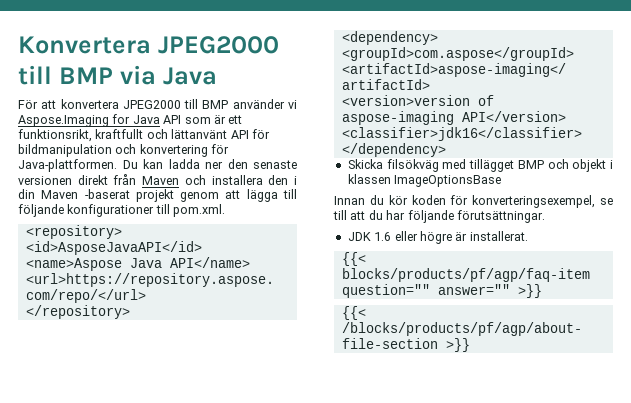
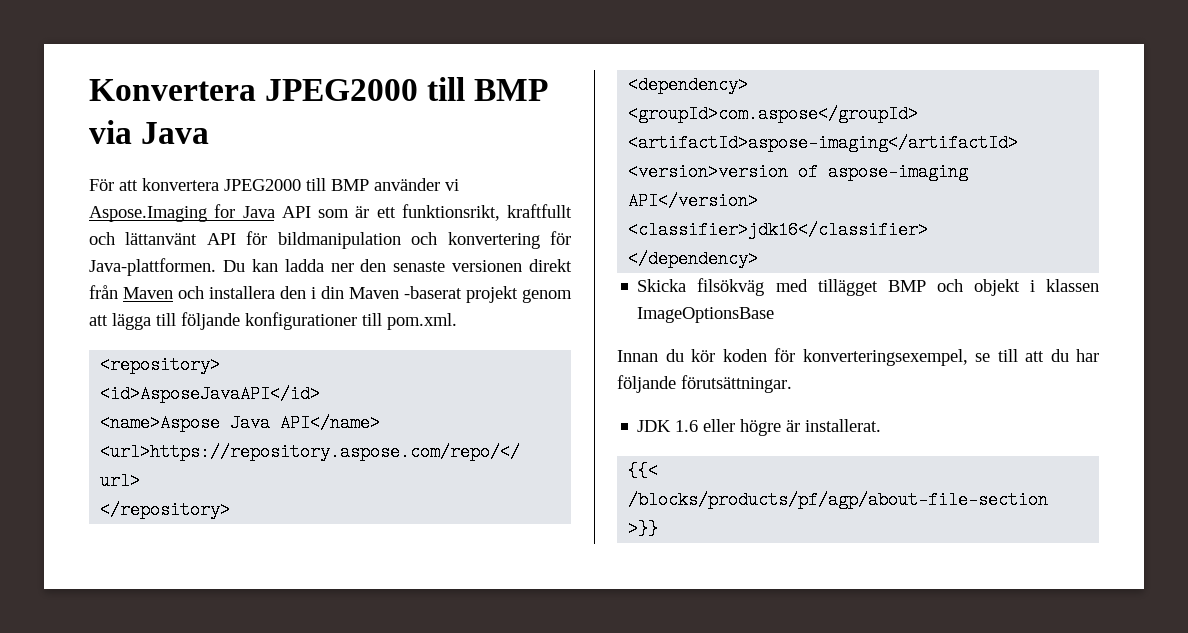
[341,252,366,266] [341,268,590,282] [341,284,542,298] // {{< blocks/products/pf/agp/faq-item question="" answer="" >}} -> (882, 425) none

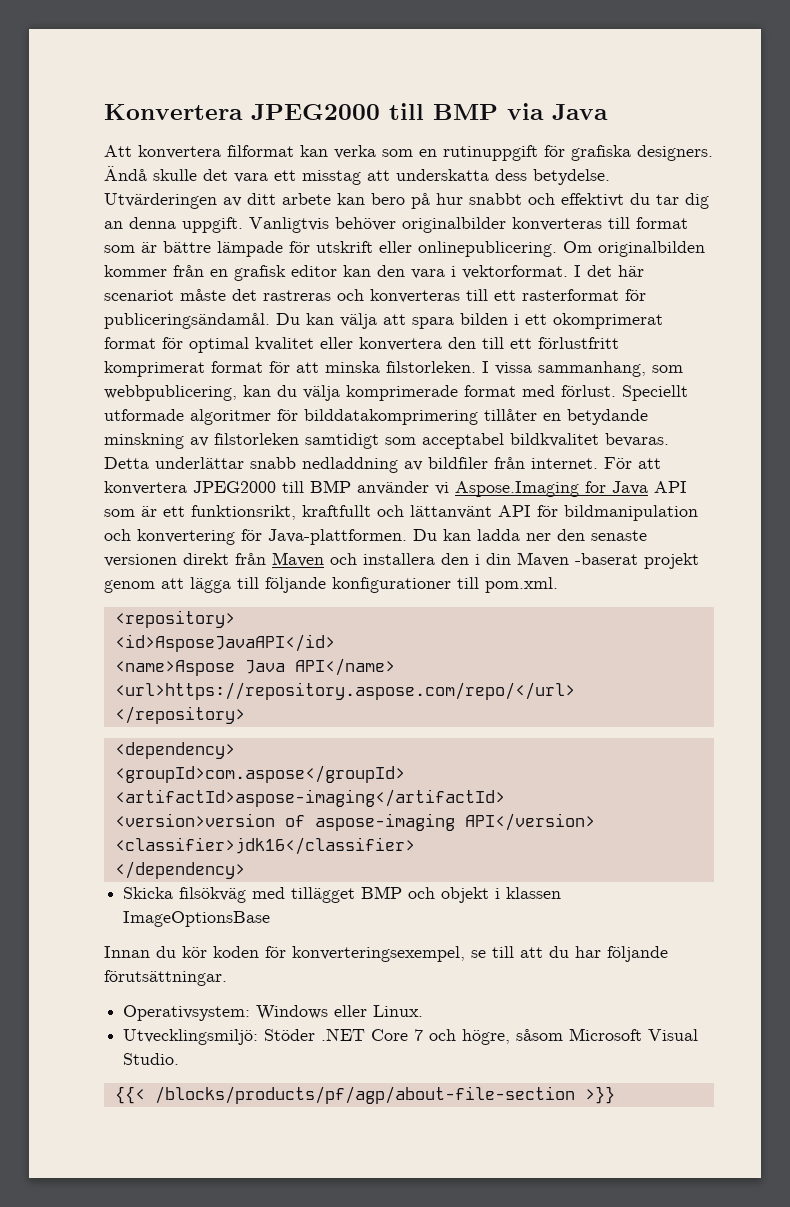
(210, 133) none -> [104,145,713,161] [104,166,610,185] [104,193,709,209] [104,217,688,233] [104,241,705,257] [104,265,644,281] [104,289,646,303] [104,313,663,329] [104,337,619,353] [104,361,683,377] [104,385,688,401] [104,409,648,425] [104,433,669,449] [104,457,598,473] Att konvertera filformat kan verka som en rutinuppgift för grafiska designers. Ändå skulle det vara ett misstag att underskatta dess betydelse. Utvärderingen av ditt arbete kan bero på hur snabbt och effektivt du tar dig an denna uppgift. Vanligtvis behöver originalbilder konverteras till format som är bättre lämpade för utskrift eller onlinepublicering. Om originalbilden kommer från en grafisk editor kan den vara i vektorformat. I det här scenariot måste det rastreras och konverteras till ett rasterformat för publiceringsändamål. Du kan välja att spara bilden i ett okomprimerat format för optimal kvalitet eller konvertera den till ett förlustfritt komprimerat format för att minska filstorleken. I vissa sammanhang, som webbpublicering, kan du välja komprimerade format med förlust. Speciellt utformade algoritmer för bilddatakomprimering tillåter en betydande minskning av filstorleken samtidigt som acceptabel bildkvalitet bevaras. Detta underlättar snabb nedladdning av bildfiler från internet.
[637,419,882,436] JDK 1.6 eller högre är installerat. -> [123,1005,424,1021] [123,1028,699,1045] [123,1053,180,1065] Operativsystem: Windows eller Linux. // Utvecklingsmiljö: Stöder .NET Core 7 och högre, såsom Microsoft Visual Studio.

